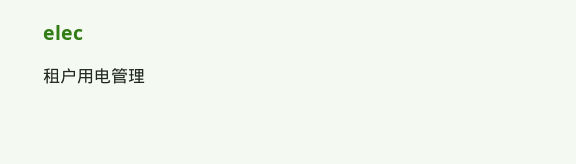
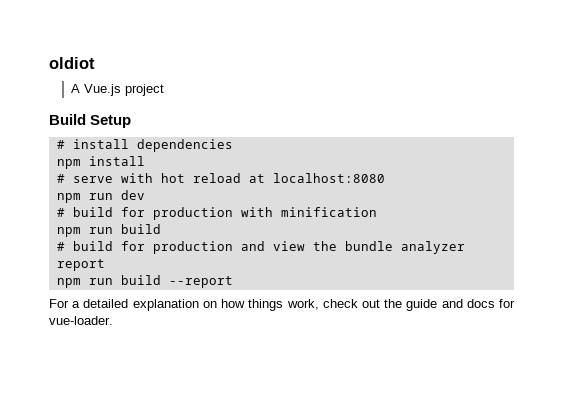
[43,25,83,40] [43,68,145,84] elec // 租户用电管理 -> [49,57,95,69] [70,84,164,96] [49,114,132,128] [56,139,233,152] [56,156,145,169] [56,173,385,183] [56,190,145,203] [56,207,377,220] [56,224,161,237] [56,241,465,254] [56,259,105,271] [56,275,233,288] [49,299,515,311] [49,316,113,325] oldiot // A Vue.js project // Build Setup // # install dependencies // npm install // # serve with hot reload at localhost:8080 // npm run dev // # build for production with minification // npm run build // # build for production and view the bundle analyzer report // npm run build --report // For a detailed explanation on how things work, check out the guide and docs for vue-loader.

